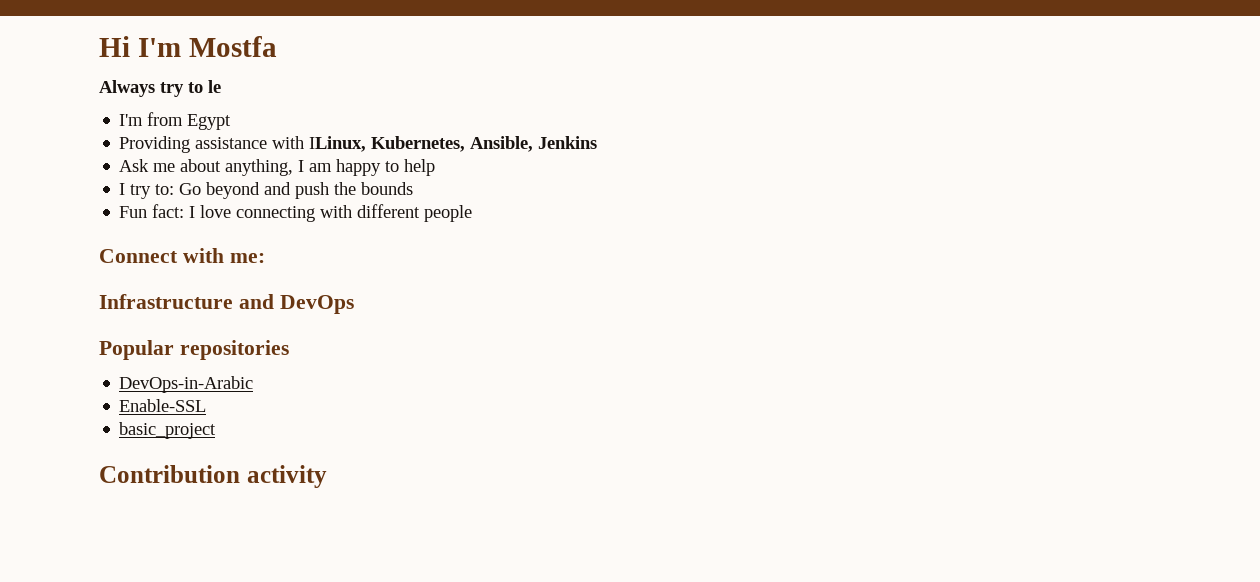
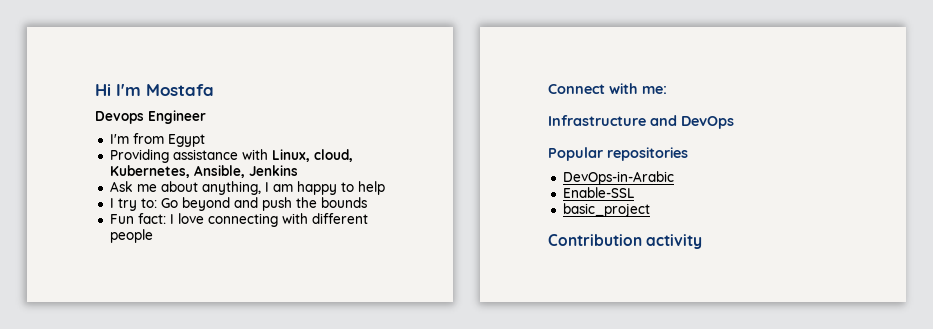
[188,36,277,57] [99,80,221,97] Mostfa // Always try to le -> [146,84,214,96] [95,110,206,124] Mostafa // Devops Engineer
[309,136,367,152] ILinux, -> [271,149,353,162] Linux, cloud,

